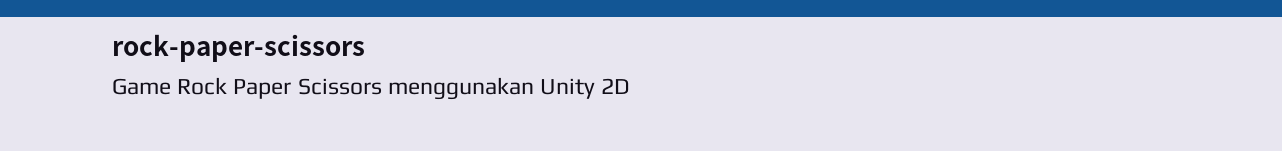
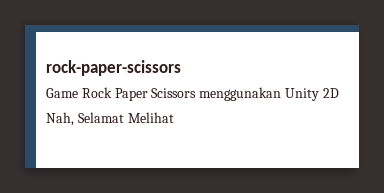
(631, 86) none -> [46,112,174,126] // Nah, Selamat Melihat

